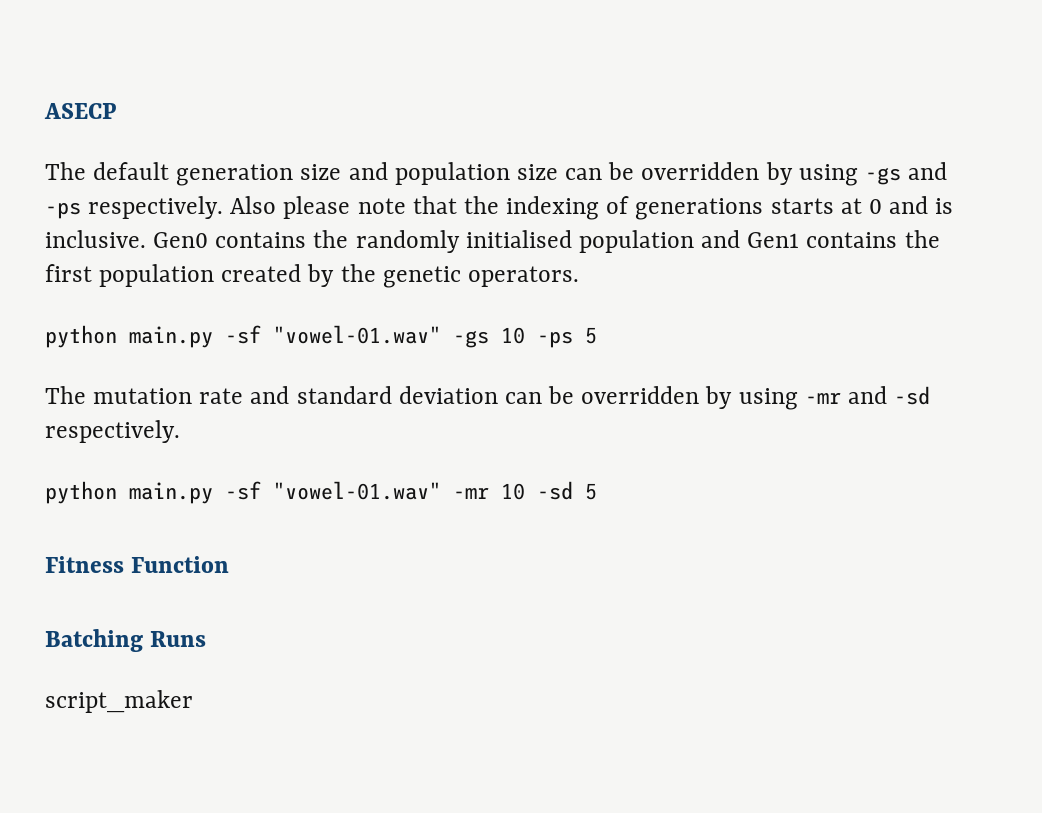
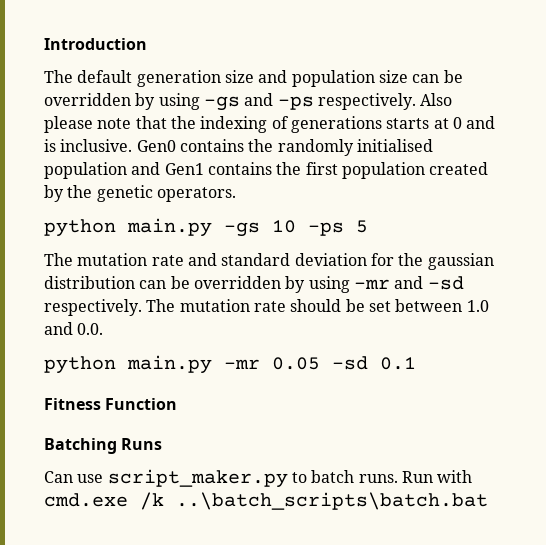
[44,103,116,119] ASECP -> [44,38,147,50] Introduction
[225,325,441,344] -sf "vowel-01.wav" -> (212, 227) none
(498, 395) none -> [370,253,494,270] [44,276,135,289] for the gaussian distribution
[45,481,597,504] [45,556,230,573] [45,629,207,652] [45,690,193,713] // python main.py -sf "vowel-01.wav" -mr 10 -sd 5 // Fitness Function // Batching Runs // script_maker -> [146,299,489,312] [44,322,104,335] [44,355,416,374] [44,398,178,410] [44,438,163,454] [44,469,473,488] [44,492,488,510] The mutation rate should be set between 1.0 and 0.0. // python main.py -mr 0.05 -sd 0.1 // Fitness Function // Batching Runs // Can use script_maker.py to batch runs. Run with cmd.exe /k ..\batch_scripts\batch.bat

